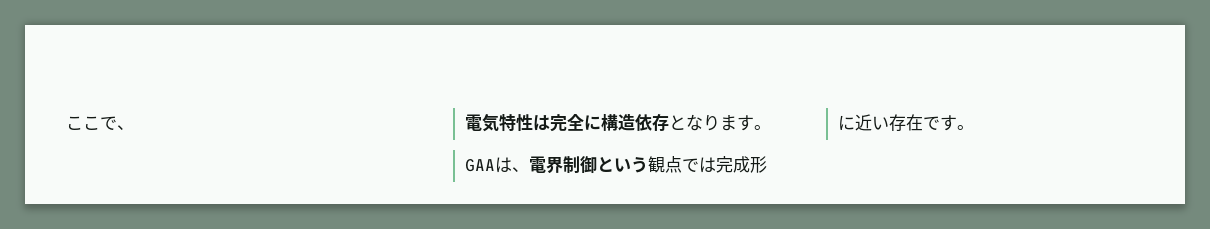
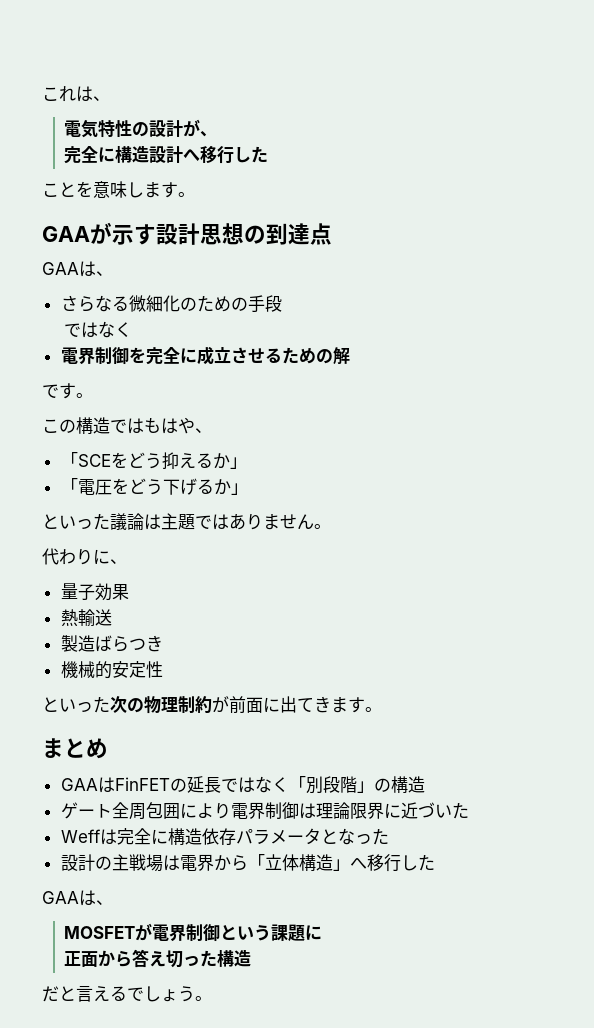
[66,116,117,130] ここで -> [42,86,93,102] これは
[532,113,771,132] [464,157,529,173] は完全に構造依存となります。 // GAAは、 -> [132,119,218,137] [64,146,269,164] [42,181,195,198] [42,222,332,245] [42,261,113,277] [60,295,282,313] [64,321,133,338] [60,346,350,365] [42,383,93,399] [42,417,212,434] [60,452,247,470] [60,478,248,495] [42,513,331,530] [42,548,127,565] [60,583,129,601] [60,609,112,627] [60,635,163,652] [60,661,163,679] [42,696,382,714] [42,738,108,759] [60,776,425,794] [60,802,469,820] [60,828,389,845] [60,854,435,872] [42,890,113,906] [64,923,153,941] の設計が、 // 完全に構造設計へ移行した // ことを意味します。 // GAAが示す設計思想の到達点 // GAAは、 // さらなる微細化のための手段 // ではなく // 電界制御を完全に成立させるための解 // です。 // この構造ではもはや、 // 「SCEをどう抑えるか」 // 「電圧をどう下げるか」 // といった議論は主題ではありません。 // 代わりに、 // 量子効果 // 熱輸送 // 製造ばらつき // 機械的安定性 // といった次の物理制約が前面に出てきます。 // まとめ // GAAはFinFETの延長ではなく「別段階」の構造 // ゲート全周包囲により電界制御は理論限界に近づいた // Weffは完全に構造依存パラメータとなった // 設計の主戦場は電界から「立体構造」へ移行した // GAAは、 // MOSFETが
[647,156,767,173] [837,114,957,131] 観点では完成形に近い存在です -> [271,924,323,942] [64,949,252,968] [42,986,195,1002] 課題に // 正面から答え切った構造 // だと言えるでしょう

